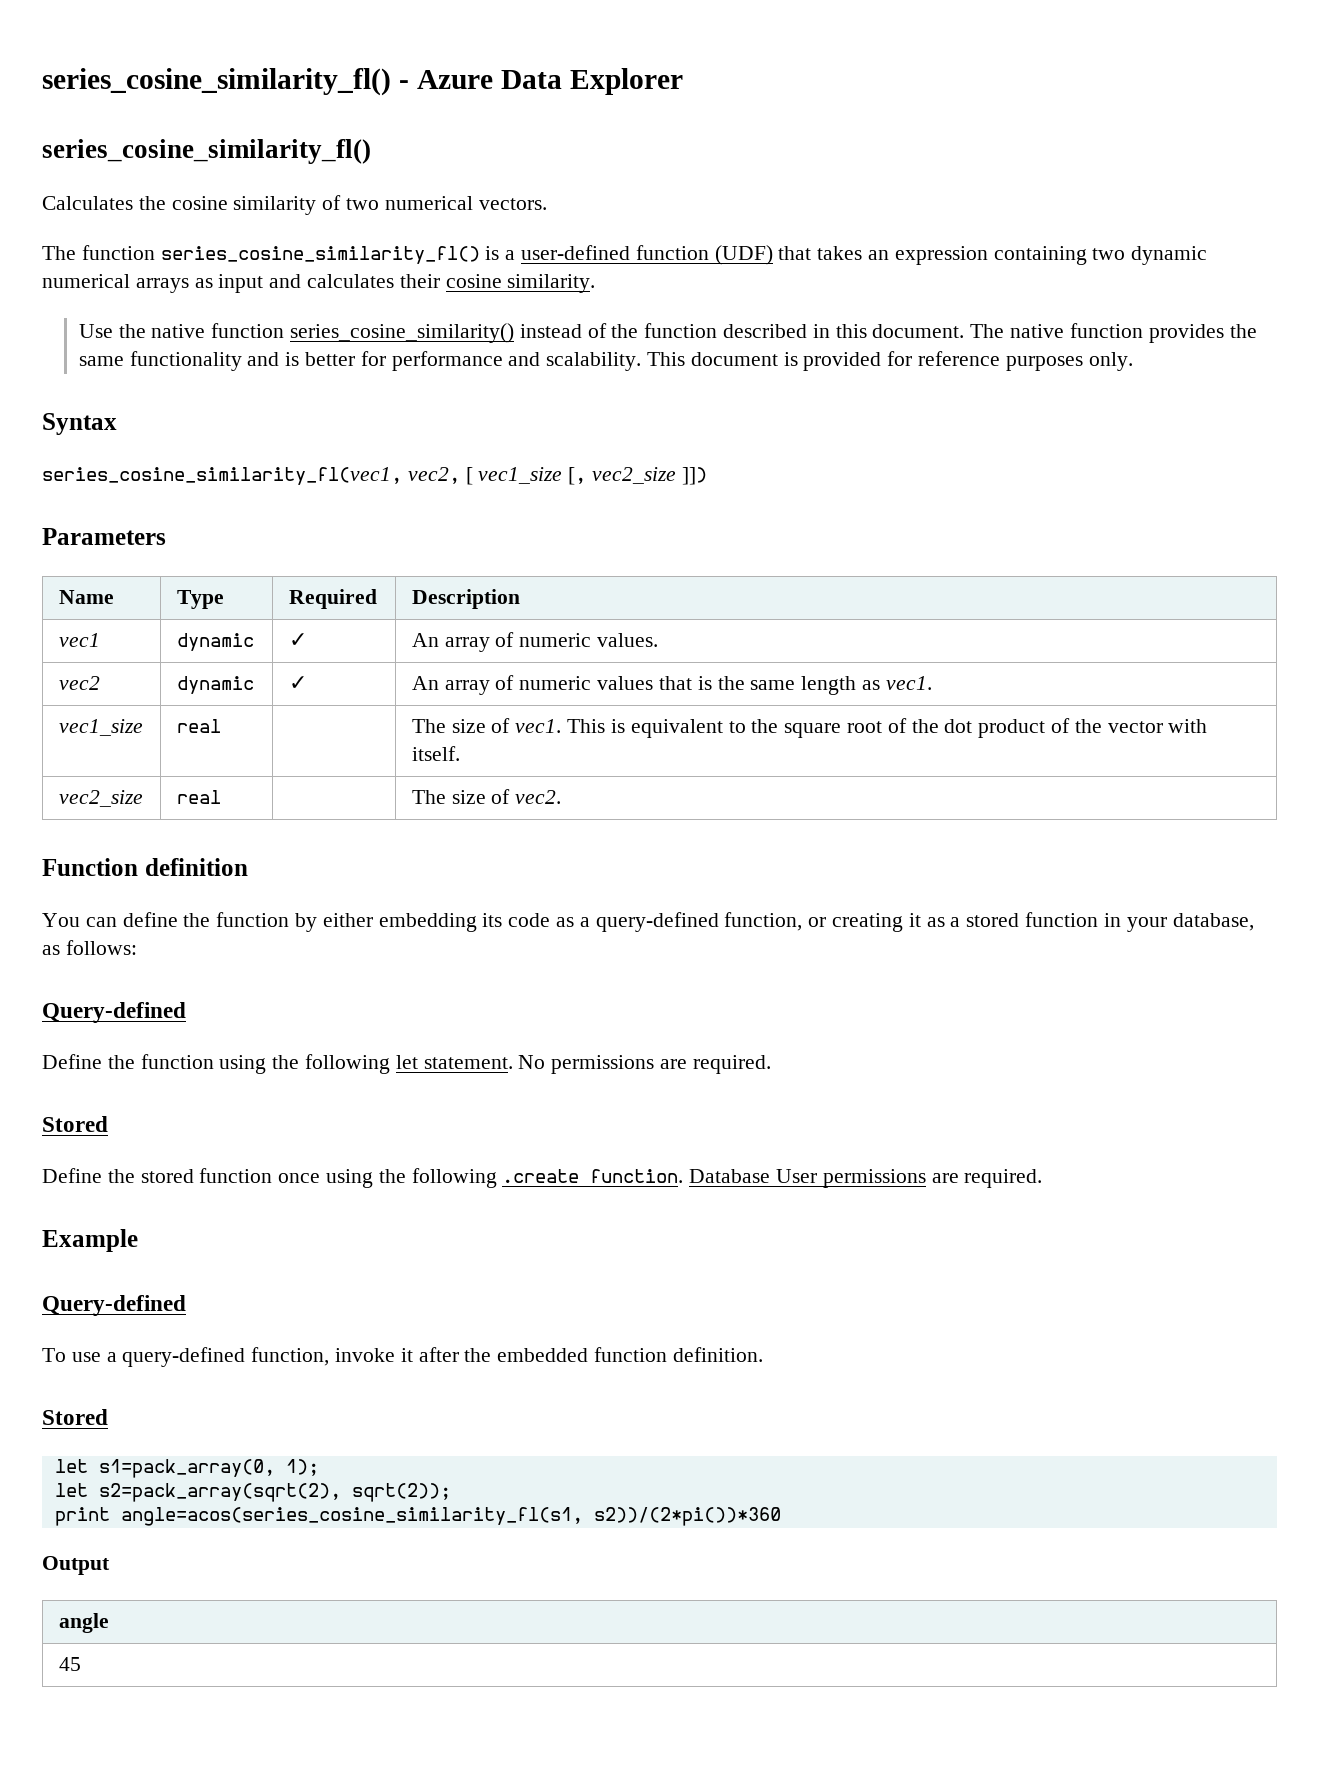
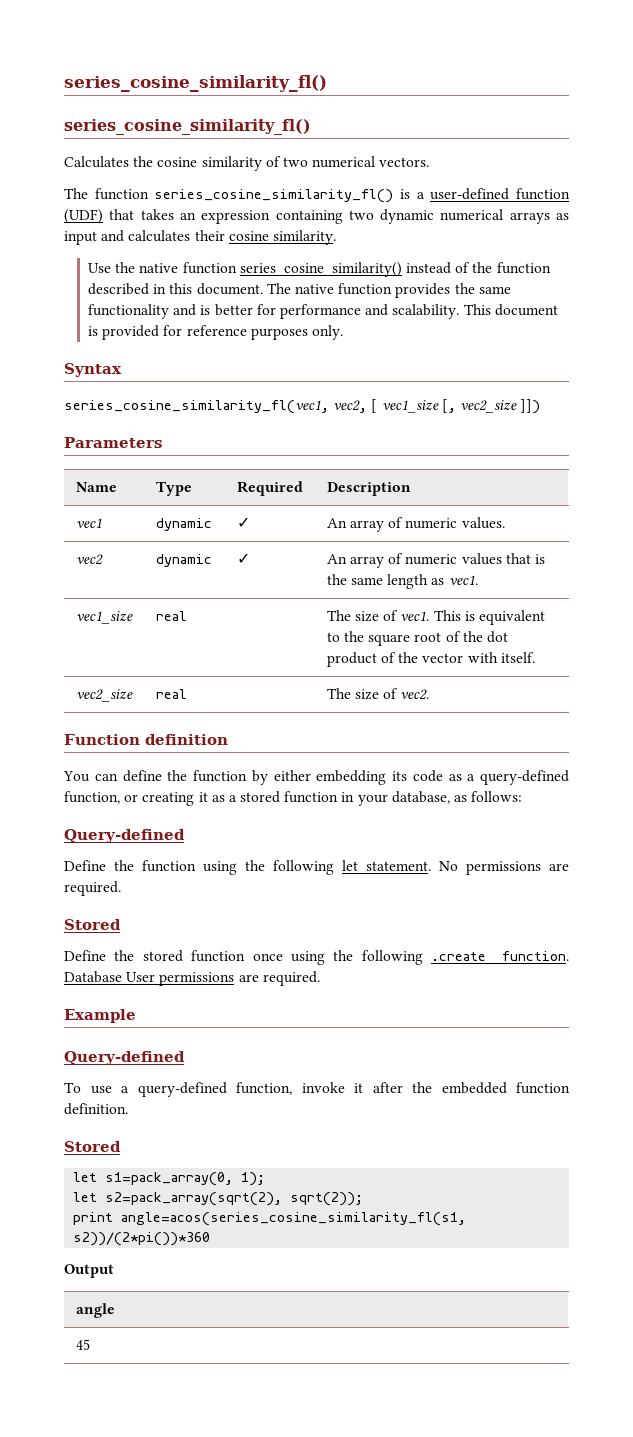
[42,68,683,96] series_cosine_similarity_fl() - Azure Data Explorer -> [64,75,327,92] series_cosine_similarity_fl()

